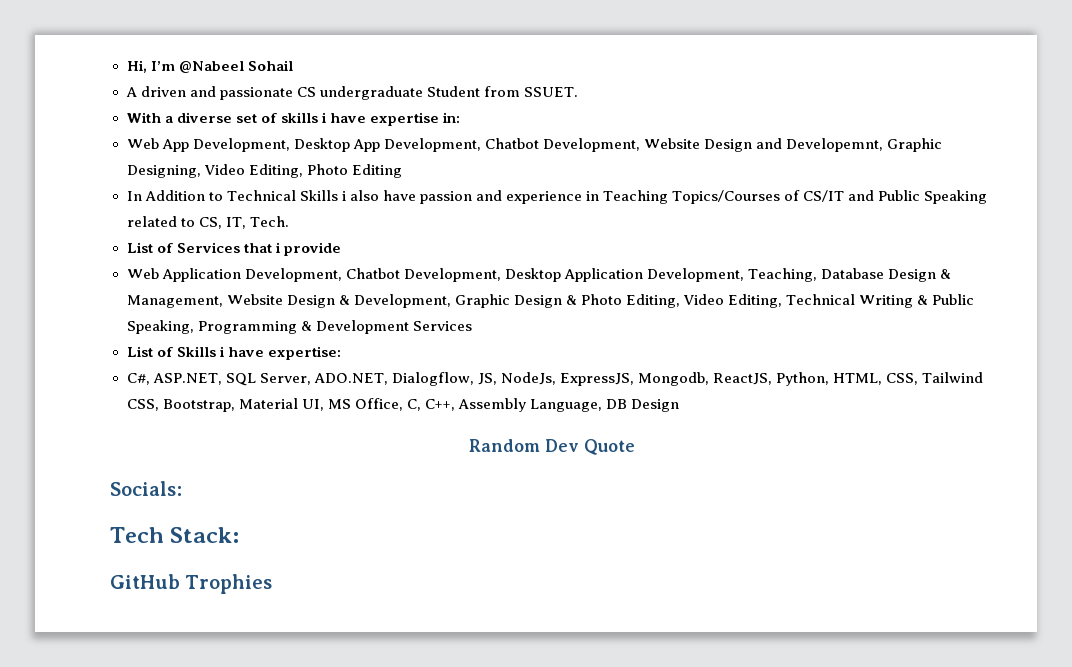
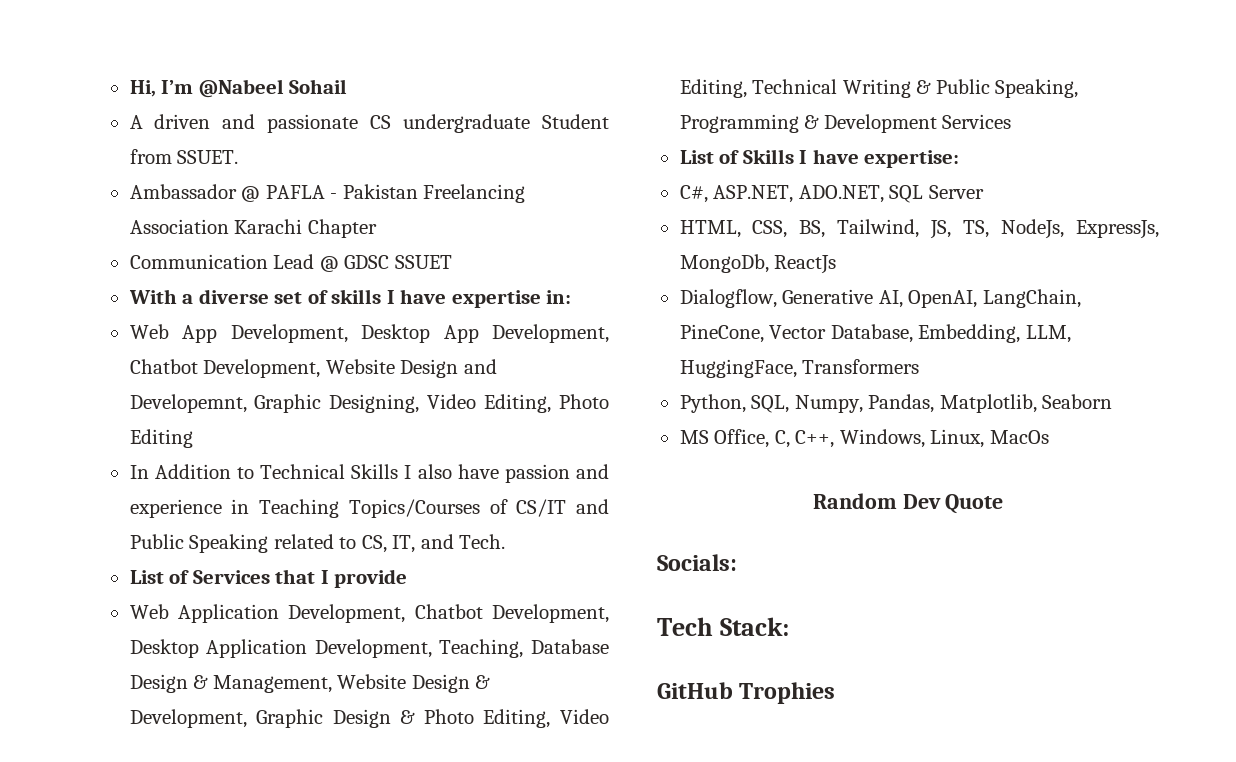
(578, 92) none -> [129,184,526,203] [129,219,377,238] [129,254,452,272] // Ambassador @ PAFLA - Pakistan Freelancing Association Karachi Chapter // Communication Lead @ GDSC SSUET
[321,112,327,123] i -> [386,290,395,304] I
[341,191,346,201] i -> [404,465,412,479] I
(246, 223) none -> [420,534,454,549] and
[275,242,281,253] i -> [320,570,329,584] I
[219,346,225,357] i -> [799,150,808,164] I
[225,372,984,386] [126,398,680,412] SQL Server, ADO.NET, Dialogflow, JS, NodeJs, ExpressJS, Mongodb, ReactJS, Python, HTML, CSS, Tailwind CSS, Bootstrap, Material UI, MS Office, C, C++, Assembly Language, DB Design -> [798,185,984,203] [679,219,1159,239] [679,254,837,274] [679,289,1081,308] [679,324,1071,343] [679,359,920,378] [679,394,1113,413] [679,429,1049,448] ADO.NET, SQL Server // HTML, CSS, BS, Tailwind, JS, TS, NodeJs, ExpressJs, MongoDb, ReactJs // Dialogflow, Generative AI, OpenAI, LangChain, PineCone, Vector Database, Embedding, LLM, HuggingFace, Transformers // Python, SQL, Numpy, Pandas, Matplotlib, Seaborn // MS Office, C, C++, Windows, Linux, MacOs

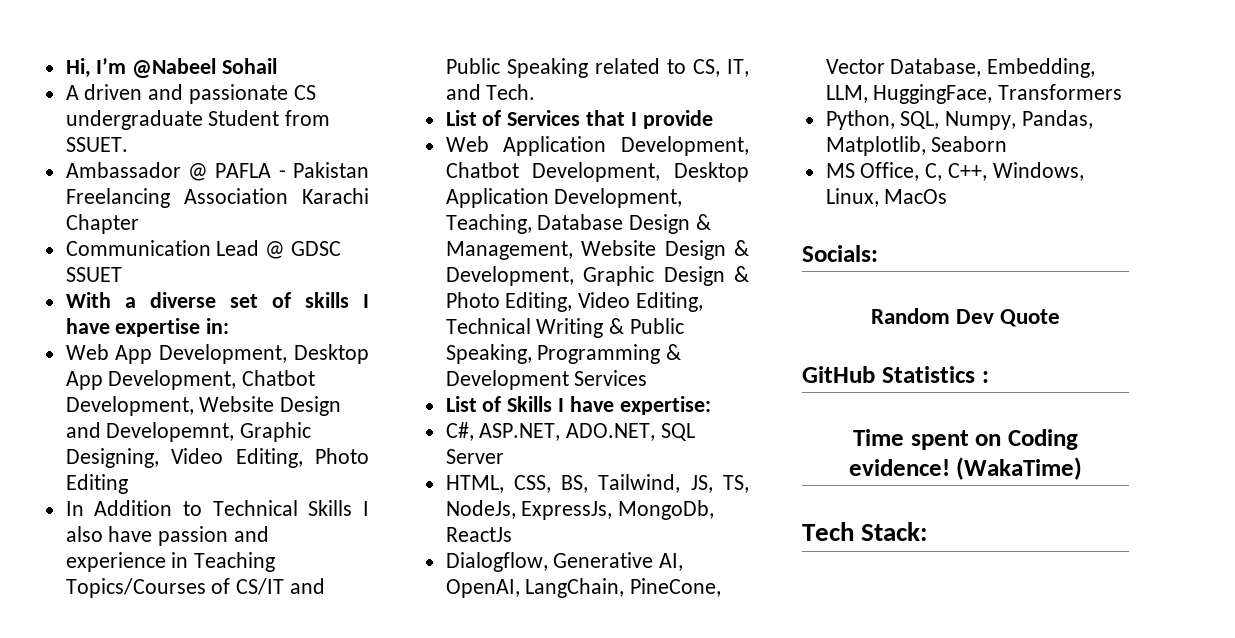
(1049, 437) none -> [802,245,878,262] // Socials:
[657,554,737,571] Socials: -> [802,366,989,383] [852,429,1079,450] [848,457,1083,480] GitHub Statistics : // Time spent on Coding evidence! (WakaTime)
[657,682,836,704] // GitHub Trophies -> (928, 531) none

